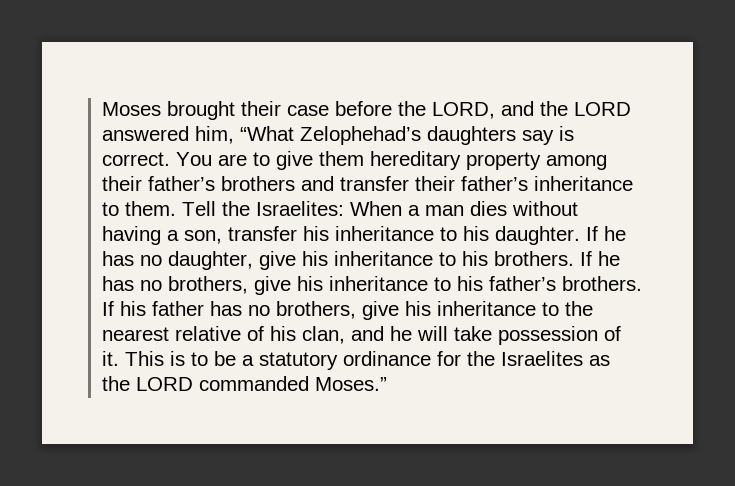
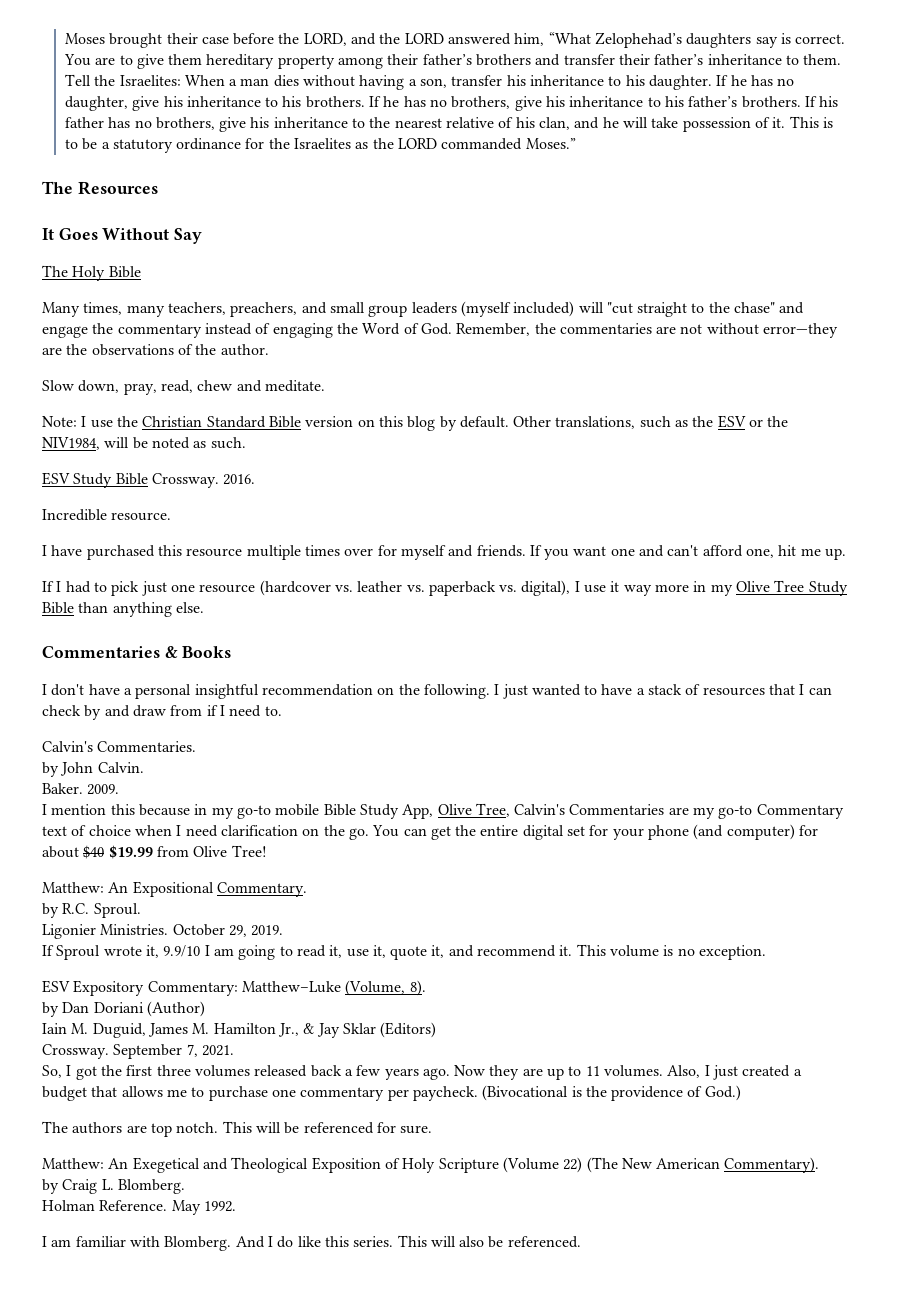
(387, 384) none -> [42,181,158,195] [42,228,203,244] [42,265,141,281] [42,301,805,317] [42,323,839,338] [42,344,269,356] [42,380,325,395] [42,415,789,431] [42,437,246,450] [42,472,256,488] [42,509,172,521] [42,545,847,560] [42,580,848,596] [42,602,204,617] [42,646,232,658] [42,684,832,699] [42,705,282,720] [42,741,197,752] [42,762,144,777] [42,783,120,795] [42,803,844,819] [42,824,819,840] [42,845,267,859] [42,881,307,897] [42,903,141,918] [42,924,284,939] [42,944,767,960] [42,980,426,996] [42,1001,205,1017] [42,1022,437,1038] [42,1044,234,1059] [42,1065,802,1080] [42,1085,741,1101] [42,1121,433,1137] [42,1157,820,1173] [42,1179,185,1194] [42,1200,236,1215] [42,1235,581,1251] // The Resources // It Goes Without Say // The Holy Bible // Many times, many teachers, preachers, and small group leaders (myself included) will "cut straight to the chase" and engage the commentary instead of engaging the Word of God. Remember, the commentaries are not without error—they are the observations of the author. // Slow down, pray, read, chew and meditate. // Note: I use the Christian Standard Bible version on this blog by default. Other translations, such as the ESV or the NIV1984, will be noted as such. // ESV Study Bible Crossway. 2016. // Incredible resource. // I have purchased this resource multiple times over for myself and friends. If you want one and can't afford one, hit me up. // If I had to pick just one resource (hardcover vs. leather vs. paperback vs. digital), I use it way more in my Olive Tree Study Bible than anything else. // Commentaries & Books // I don't have a personal insightful recommendation on the following. I just wanted to have a stack of resources that I can check by and draw from if I need to. // Calvin's Commentaries. // by John Calvin. // Baker. 2009. // I mention this because in my go-to mobile Bible Study App, Olive Tree, Calvin's Commentaries are my go-to Commentary text of choice when I need clarification on the go. You can get the entire digital set for your phone (and computer) for about $40 $19.99 from Olive Tree! // Matthew: An Expositional Commentary. // by R.C. Sproul. // Ligonier Ministries. October 29, 2019. // If Sproul wrote it, 9.9/10 I am going to read it, use it, quote it, and recommend it. This volume is no exception. // ESV Expository Commentary: Matthew–Luke (Volume, 8). // by Dan Doriani (Author) // Iain M. Duguid, James M. Hamilton Jr., & Jay Sklar (Editors) // Crossway. September 7, 2021. // So, I got the first three volumes released back a few years ago. Now they are up to 11 volumes. Also, I just created a budget that allows me to purchase one commentary per paycheck. (Bivocational is the providence of God.) // The authors are top notch. This will be referenced for sure. // Matthew: An Exegetical and Theological Exposition of Holy Scripture (Volume 22) (The New American Commentary). // by Craig L. Blomberg. // Holman Reference. May 1992. // I am familiar with Blomberg. And I do like this series. This will also be referenced.

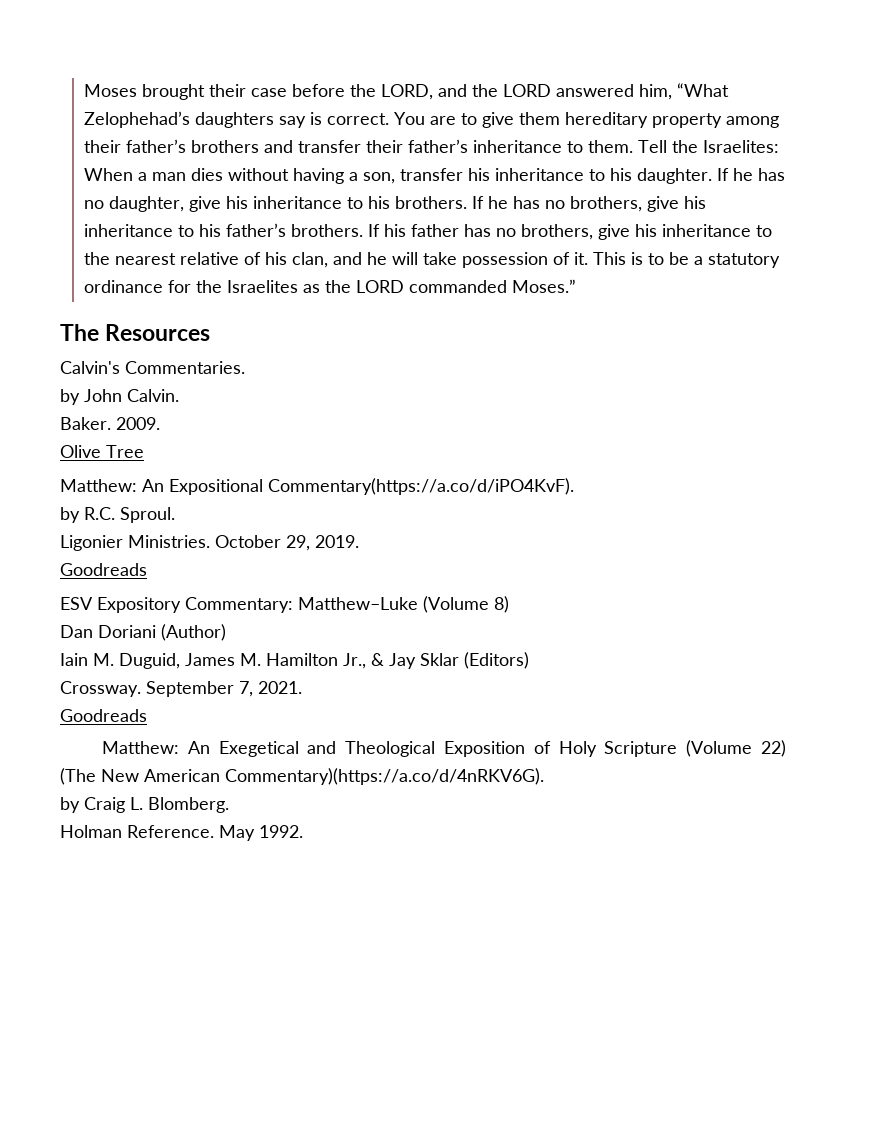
[42,228,203,244] [42,265,141,281] [42,301,805,317] [42,323,839,338] [42,344,269,356] [42,380,325,395] [42,415,789,431] [42,437,246,450] [42,472,256,488] [42,509,172,521] [42,545,847,560] [42,580,848,596] [42,602,204,617] [42,646,232,658] [42,684,832,699] [42,705,282,720] // It Goes Without Say // The Holy Bible // Many times, many teachers, preachers, and small group leaders (myself included) will "cut straight to the chase" and engage the commentary instead of engaging the Word of God. Remember, the commentaries are not without error—they are the observations of the author. // Slow down, pray, read, chew and meditate. // Note: I use the Christian Standard Bible version on this blog by default. Other translations, such as the ESV or the NIV1984, will be noted as such. // ESV Study Bible Crossway. 2016. // Incredible resource. // I have purchased this resource multiple times over for myself and friends. If you want one and can't afford one, hit me up. // If I had to pick just one resource (hardcover vs. leather vs. paperback vs. digital), I use it way more in my Olive Tree Study Bible than anything else. // Commentaries & Books // I don't have a personal insightful recommendation on the following. I just wanted to have a stack of resources that I can check by and draw from if I need to. -> (211, 332) none
[42,803,844,819] [42,824,819,840] [42,845,267,859] I mention this because in my go-to mobile Bible Study App, Olive Tree, Calvin's Commentaries are my go-to Commentary text of choice when I need clarification on the go. You can get the entire digital set for your phone (and computer) for about $40 $19.99 from Olive Tree! -> [60,445,144,458] Olive Tree
[216,882,307,897] Commentary. -> [268,478,574,495] Commentary(https://a.co/d/iPO4KvF).
[42,944,767,960] If Sproul wrote it, 9.9/10 I am going to read it, use it, quote it, and recommend it. This volume is no exception. -> [60,563,147,576] Goodreads
[345,980,426,996] [42,1002,59,1017] (Volume, 8). // by -> [423,596,509,613] (Volume 8) //
[42,1065,802,1080] [42,1085,741,1101] [42,1121,433,1137] So, I got the first three volumes released back a few years ago. Now they are up to 11 volumes. Also, I just created a budget that allows me to purchase one commentary per paycheck. (Bivocational is the providence of God.) // The authors are top notch. This will be referenced for sure. -> [60,709,147,722] Goodreads
[724,1157,820,1173] Commentary). -> [225,768,544,785] Commentary)(https://a.co/d/4nRKV6G).
[42,1235,581,1251] // I am familiar with Blomberg. And I do like this series. This will also be referenced. -> (303, 831) none

